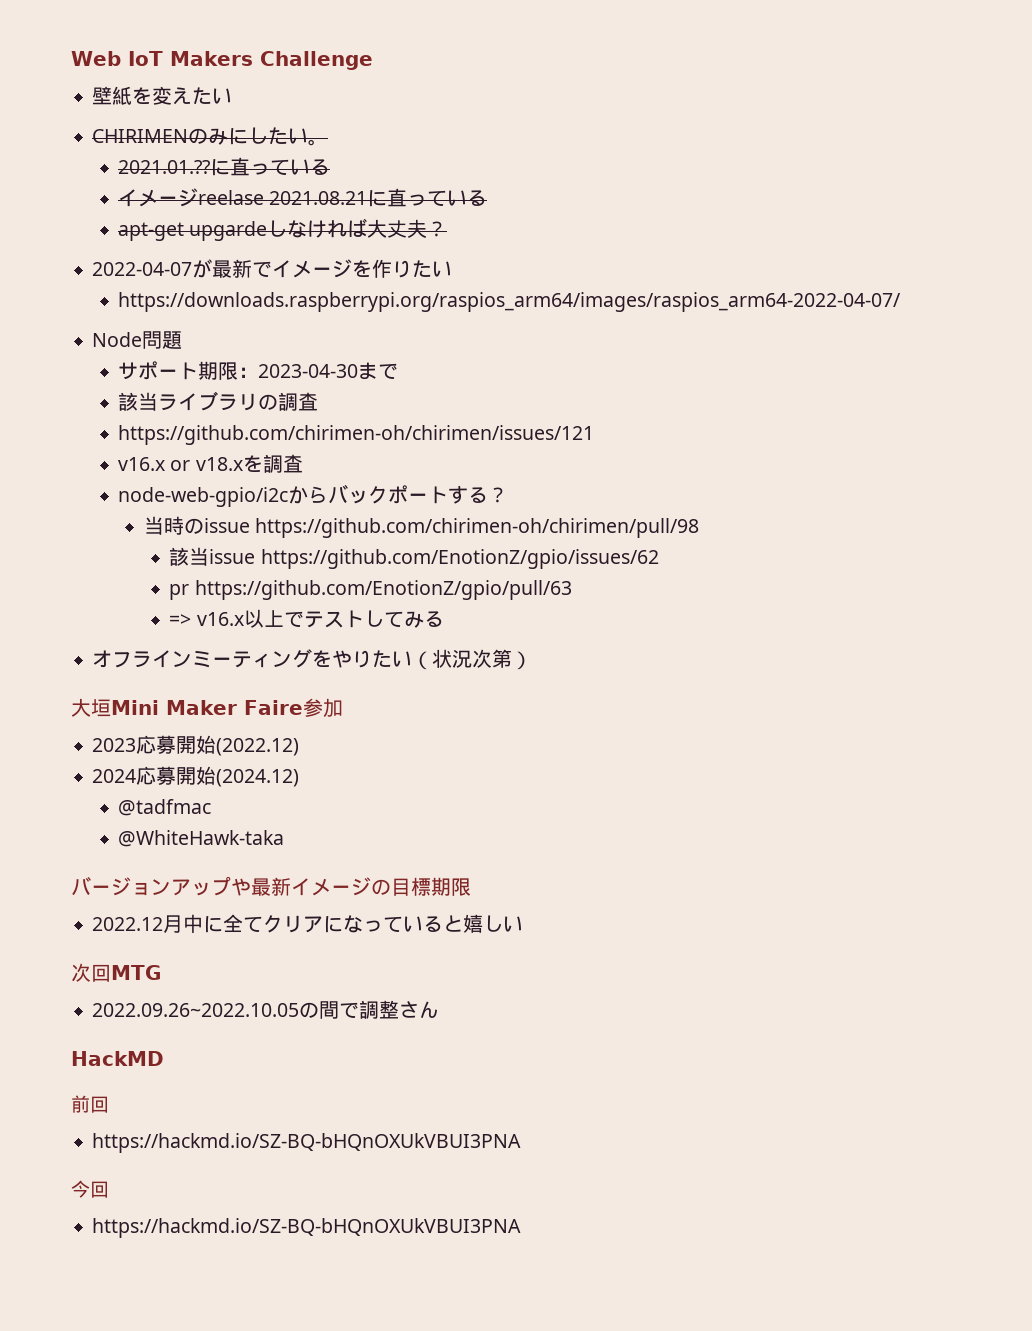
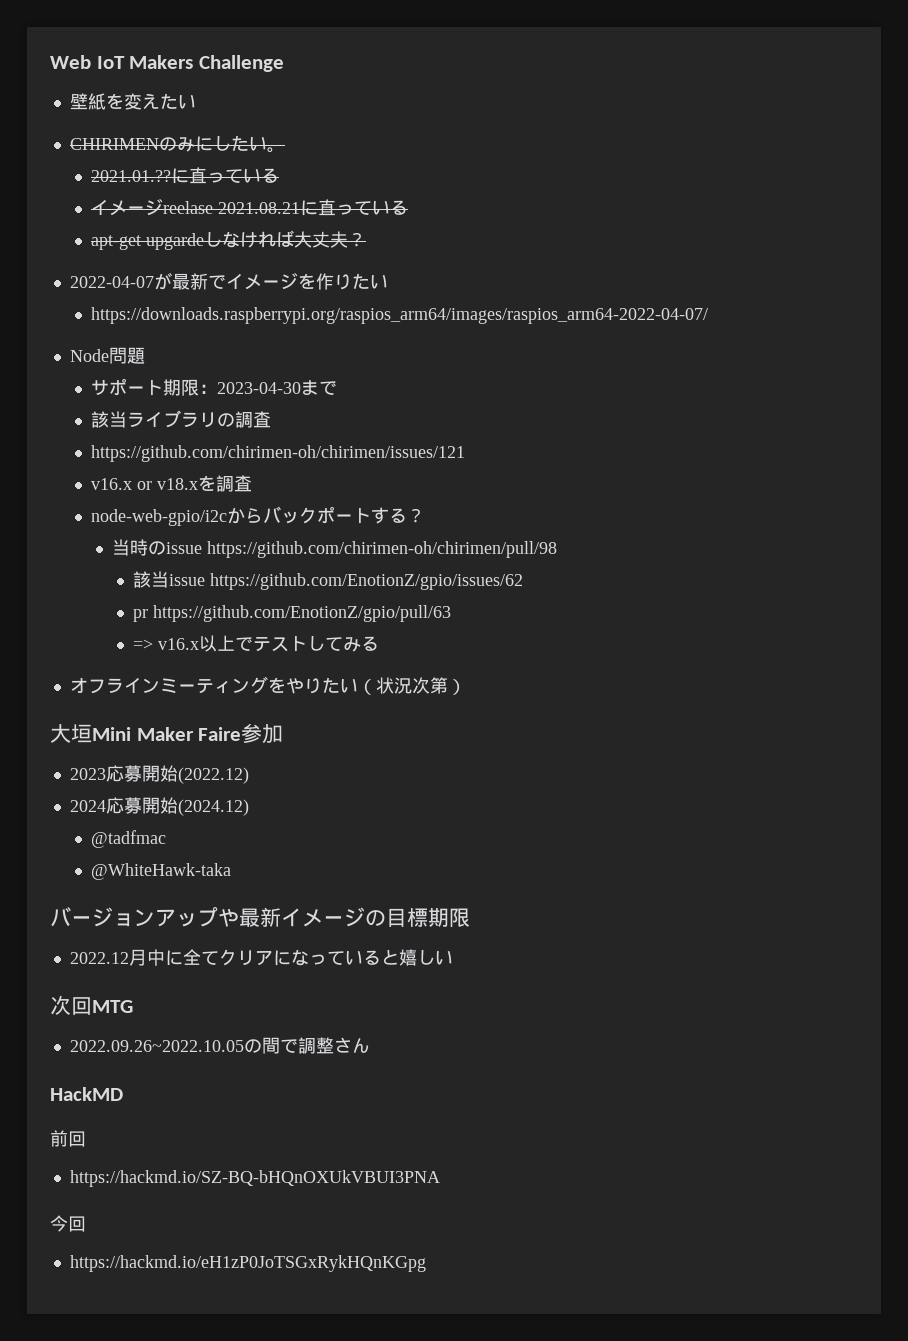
[92,1218,522,1238] https://hackmd.io/SZ-BQ-bHQnOXUkVBUI3PNA -> [69,1255,426,1272] https://hackmd.io/eH1zP0JoTSGxRykHQnKGpg

